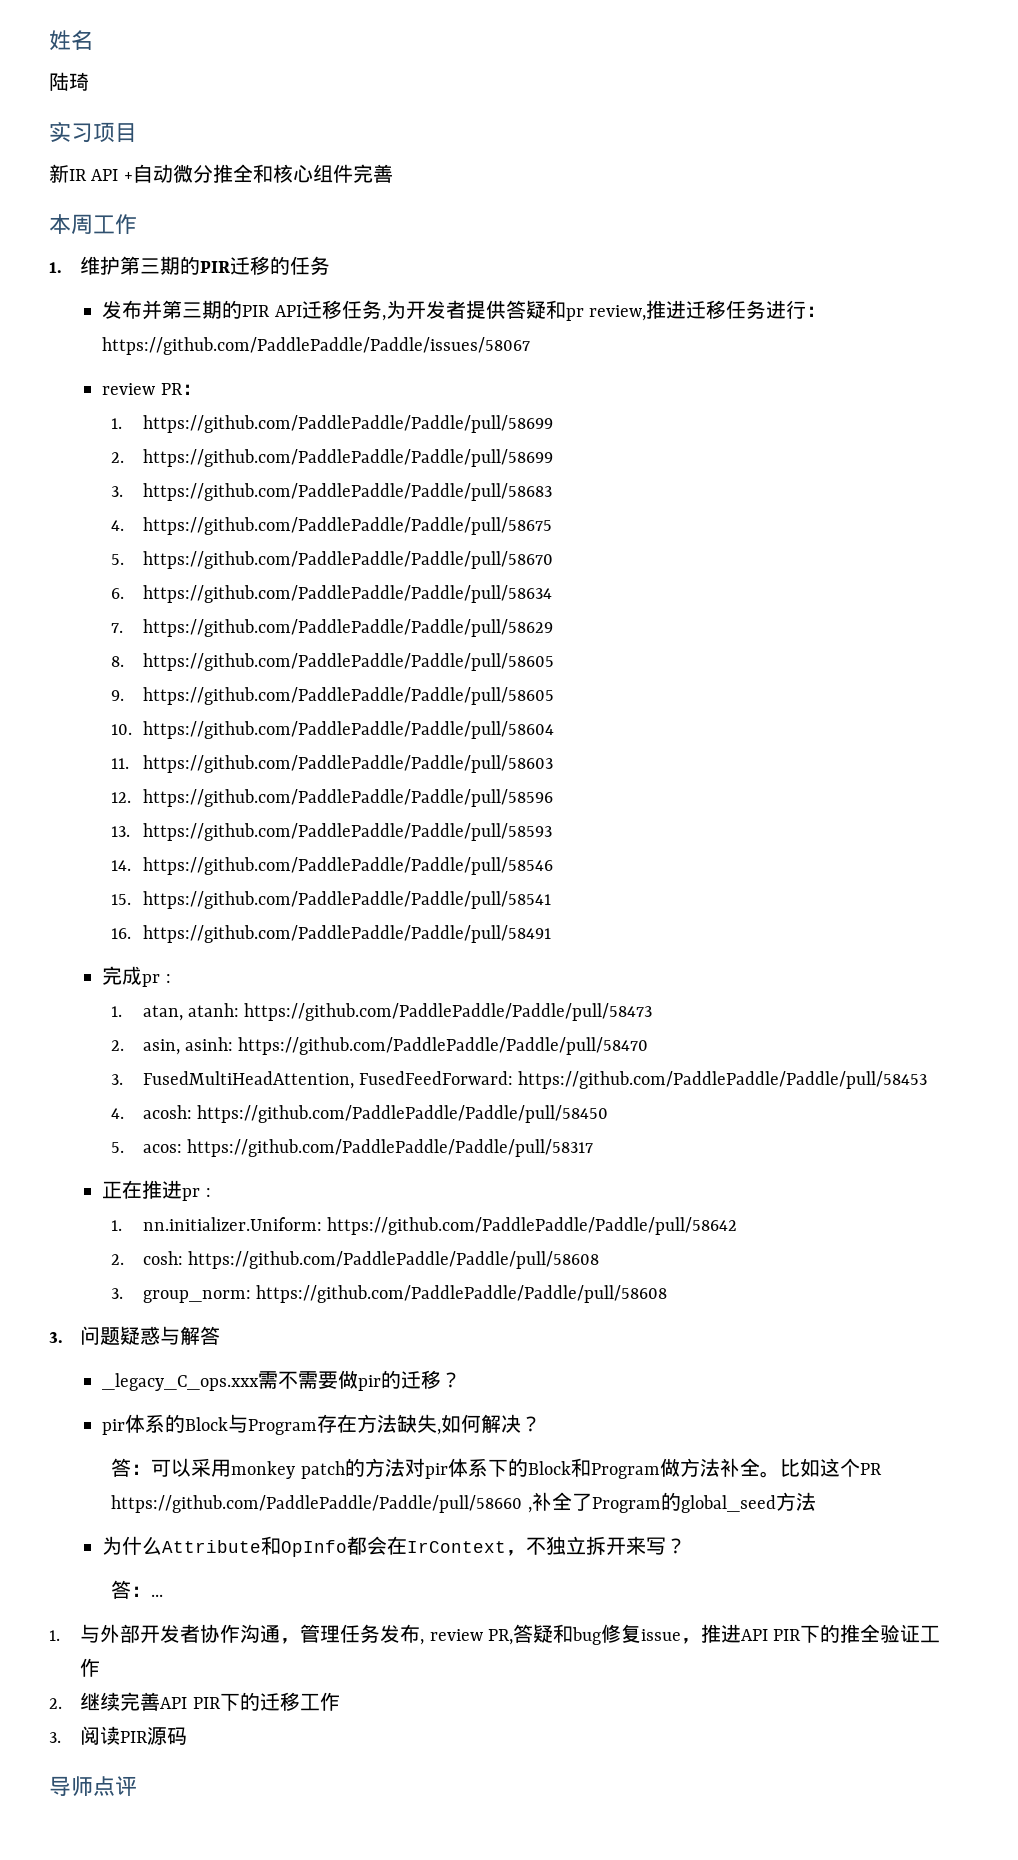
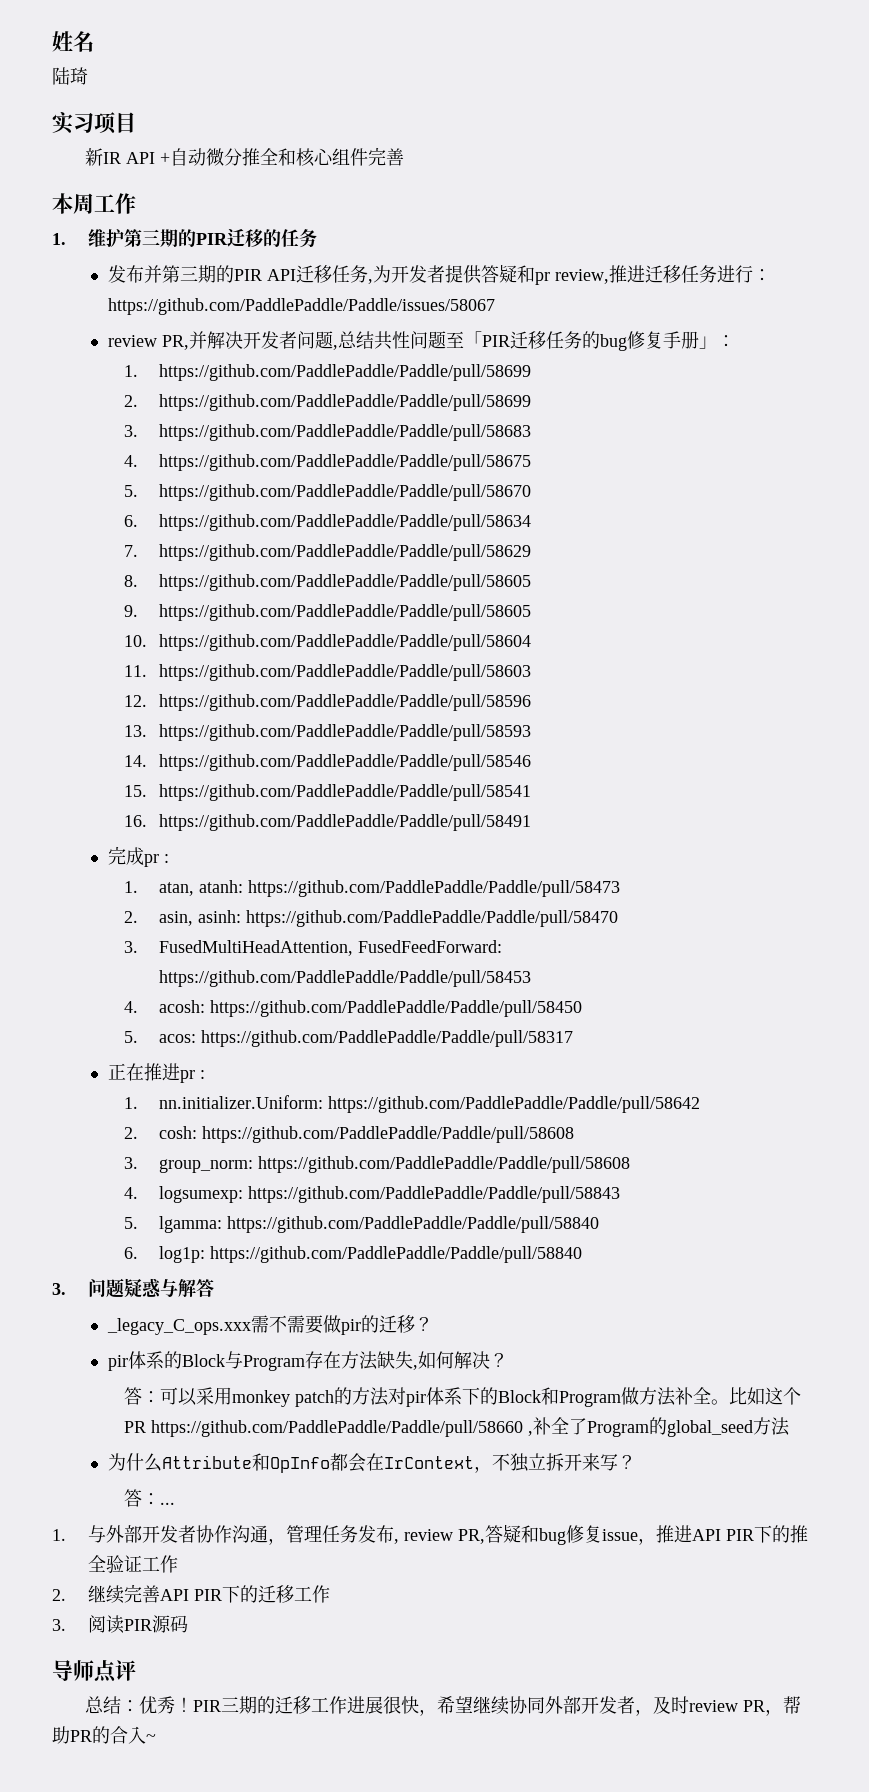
[160,383,183,395] PR -> [161,331,717,351] PR,并解决开发者问题,总结共性问题至「PIR迁移任务的bug修复手册」
(667, 1294) none -> [123,1186,621,1203] [123,1216,600,1233] [123,1246,583,1263] // 4. logsumexp: https://github.com/PaddlePaddle/Paddle/pull/58843 // 5. lgamma: https://github.com/PaddlePaddle/Paddle/pull/58840 // 6. log1p: https://github.com/PaddlePaddle/Paddle/pull/58840
(137, 1786) none -> [85,1696,802,1716] [52,1726,156,1744] // 总结：优秀！PIR三期的迁移工作进展很快，希望继续协同外部开发者，及时review PR，帮助PR的合入~

